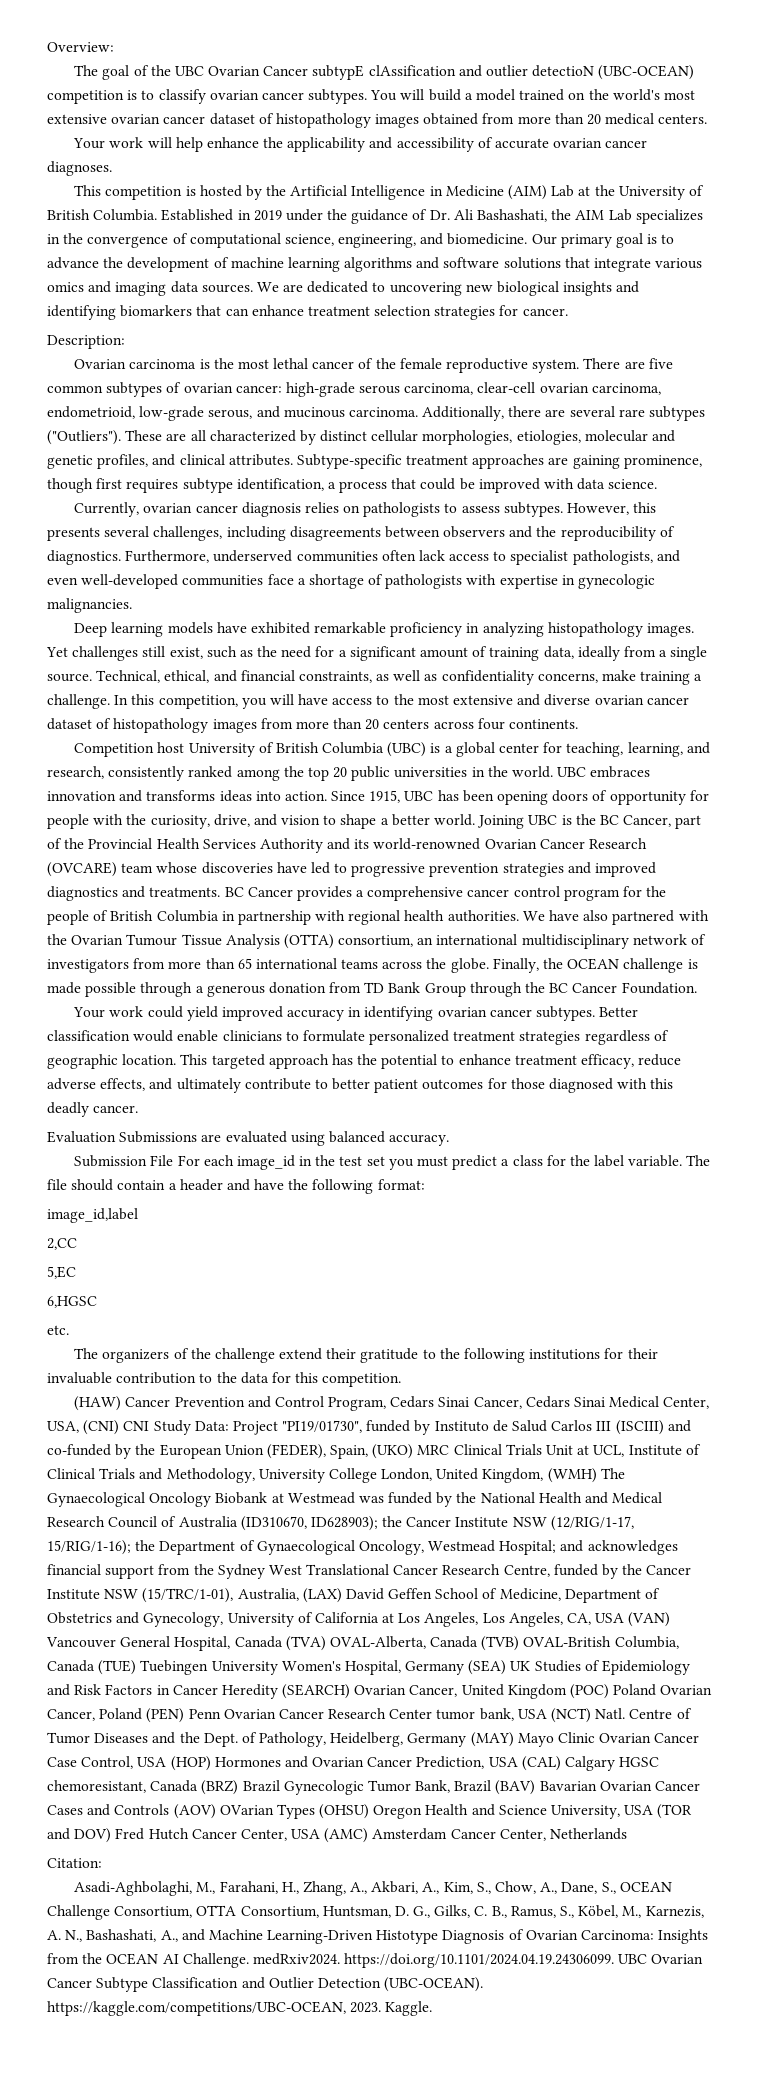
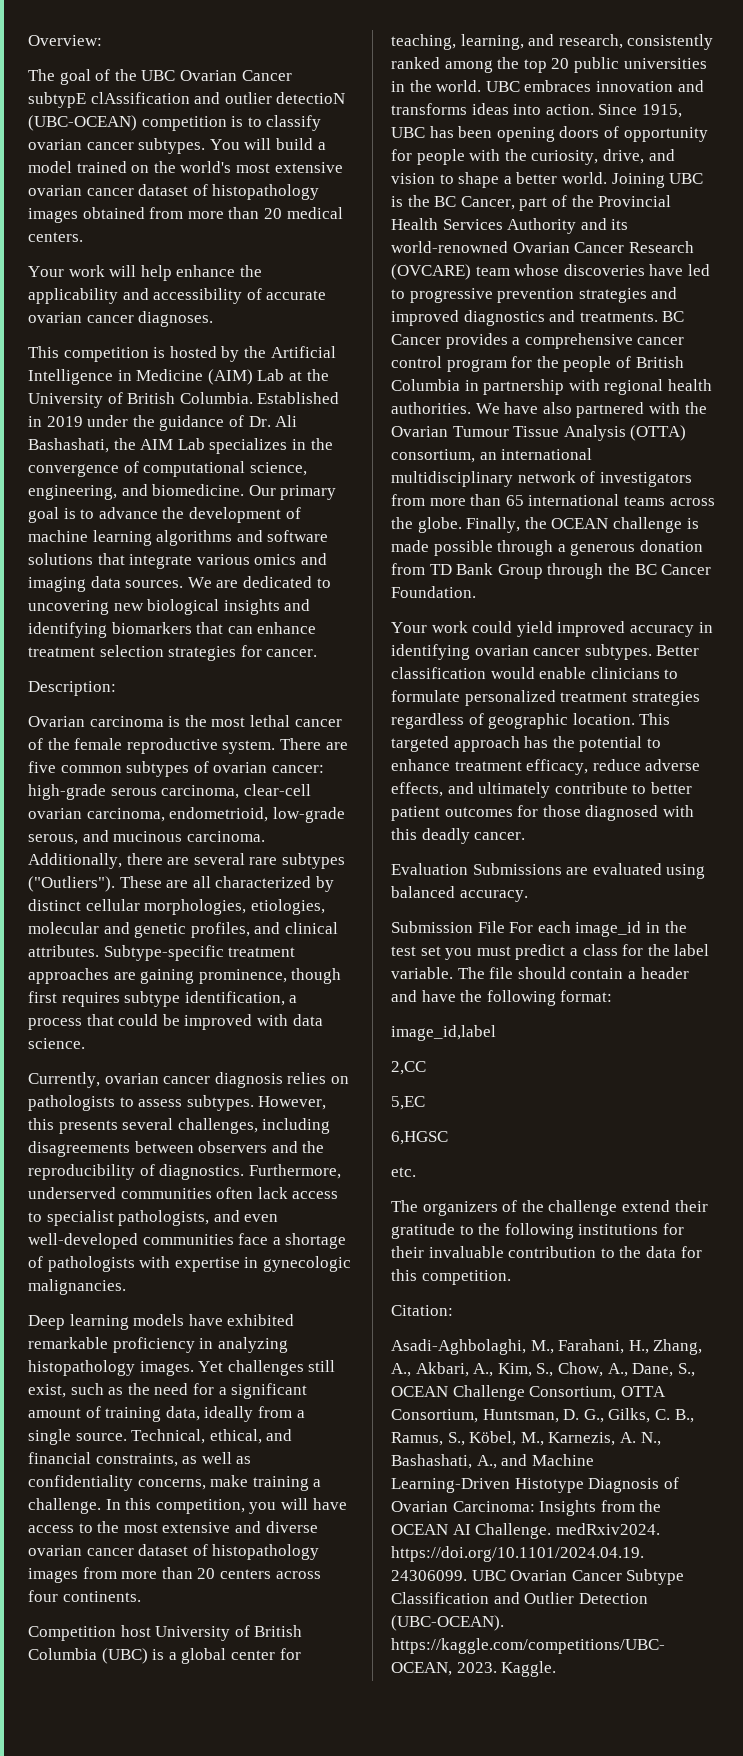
[74,1396,710,1411] [47,1420,691,1435] [47,1444,701,1459] [47,1468,625,1483] [47,1492,663,1507] [47,1516,634,1531] [47,1540,678,1555] [47,1564,692,1579] [47,1588,661,1603] [47,1612,671,1627] [46,1636,679,1651] [47,1660,691,1675] [47,1684,713,1699] [47,1708,692,1723] [47,1732,700,1747] [47,1756,660,1771] [47,1780,701,1795] [47,1804,693,1819] [47,1828,628,1843] // (HAW) Cancer Prevention and Control Program, Cedars Sinai Cancer, Cedars Sinai Medical Center, USA, (CNI) CNI Study Data: Project "PI19/01730", funded by Instituto de Salud Carlos III (ISCIII) and co-funded by the European Union (FEDER), Spain, (UKO) MRC Clinical Trials Unit at UCL, Institute of Clinical Trials and Methodology, University College London, United Kingdom, (WMH) The Gynaecological Oncology Biobank at Westmead was funded by the National Health and Medical Research Council of Australia (ID310670, ID628903); the Cancer Institute NSW (12/RIG/1-17, 15/RIG/1-16); the Department of Gynaecological Oncology, Westmead Hospital; and acknowledges financial support from the Sydney West Translational Cancer Research Centre, funded by the Cancer Institute NSW (15/TRC/1-01), Australia, (LAX) David Geffen School of Medicine, Department of Obstetrics and Gynecology, University of California at Los Angeles, Los Angeles, CA, USA (VAN) Vancouver General Hospital, Canada (TVA) OVAL-Alberta, Canada (TVB) OVAL-British Columbia, Canada (TUE) Tuebingen University Women's Hospital, Germany (SEA) UK Studies of Epidemiology and Risk Factors in Cancer Heredity (SEARCH) Ovarian Cancer, United Kingdom (POC) Poland Ovarian Cancer, Poland (PEN) Penn Ovarian Cancer Research Center tumor bank, USA (NCT) Natl. Centre of Tumor Diseases and the Dept. of Pathology, Heidelberg, Germany (MAY) Mayo Clinic Ovarian Cancer Case Control, USA (HOP) Hormones and Ovarian Cancer Prediction, USA (CAL) Calgary HGSC chemoresistant, Canada (BRZ) Brazil Gynecologic Tumor Bank, Brazil (BAV) Bavarian Ovarian Cancer Cases and Controls (AOV) OVarian Types (OHSU) Oregon Health and Science University, USA (TOR and DOV) Fred Hutch Cancer Center, USA (AMC) Amsterdam Cancer Center, Netherlands -> (511, 1277) none

